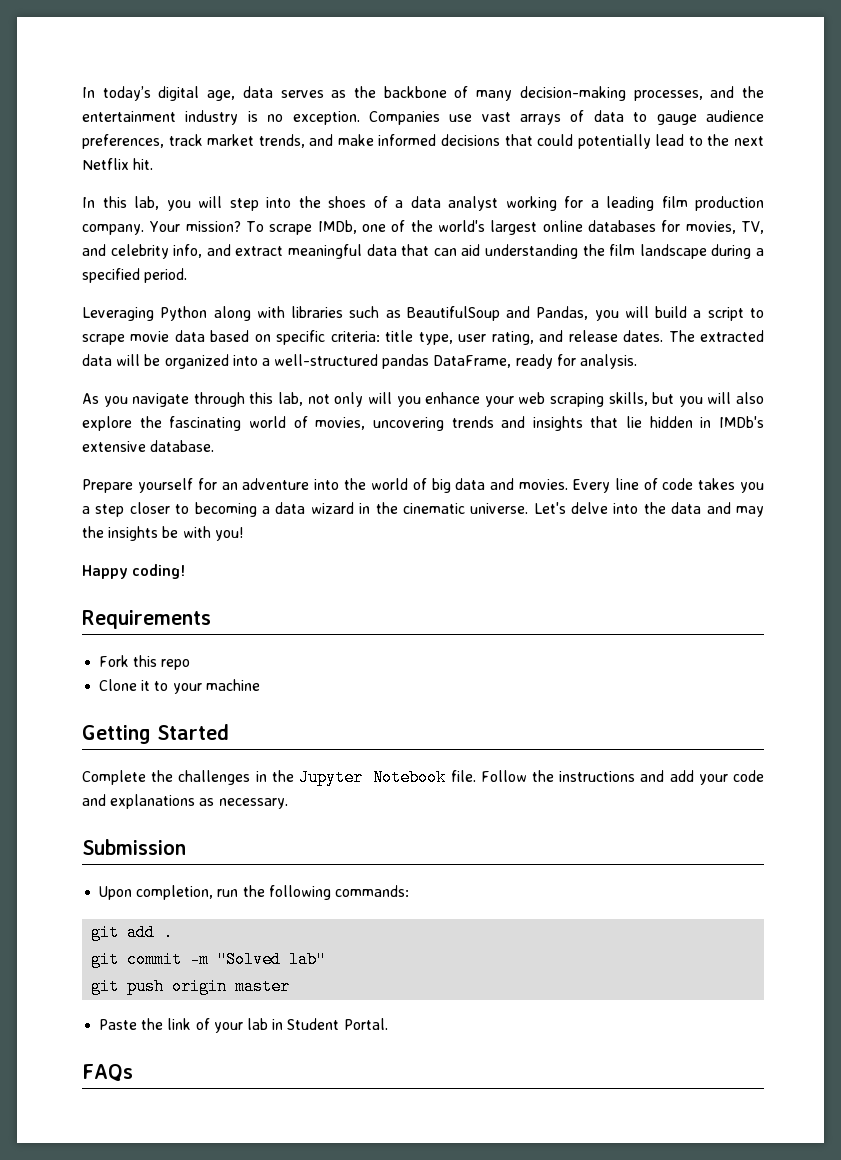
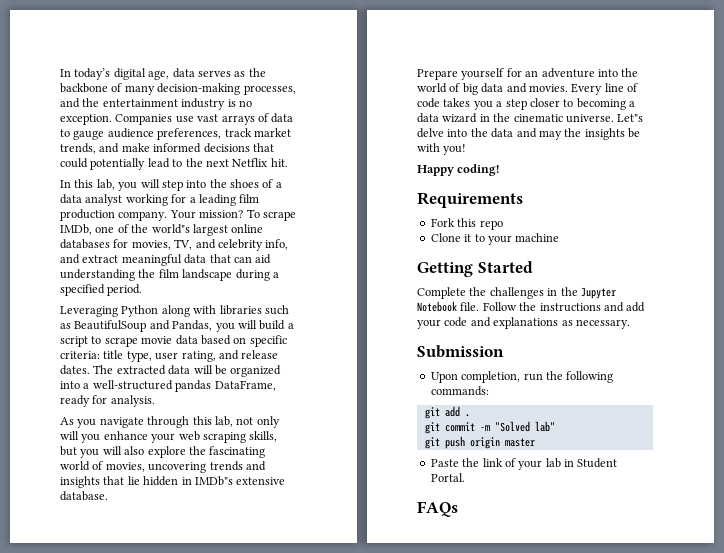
[437,220,485,232] world's -> [151,224,190,234] world"s
[719,416,764,428] IMDb's -> [194,476,233,486] IMDb"s
[533,502,566,514] Let's -> [617,114,644,122] Let"s

